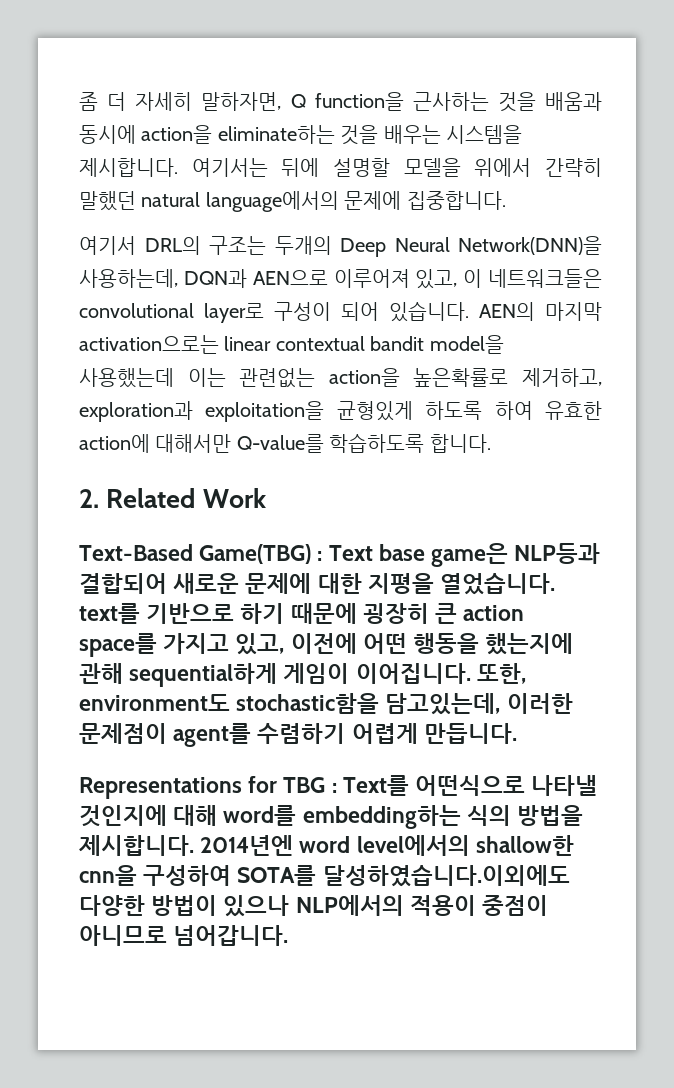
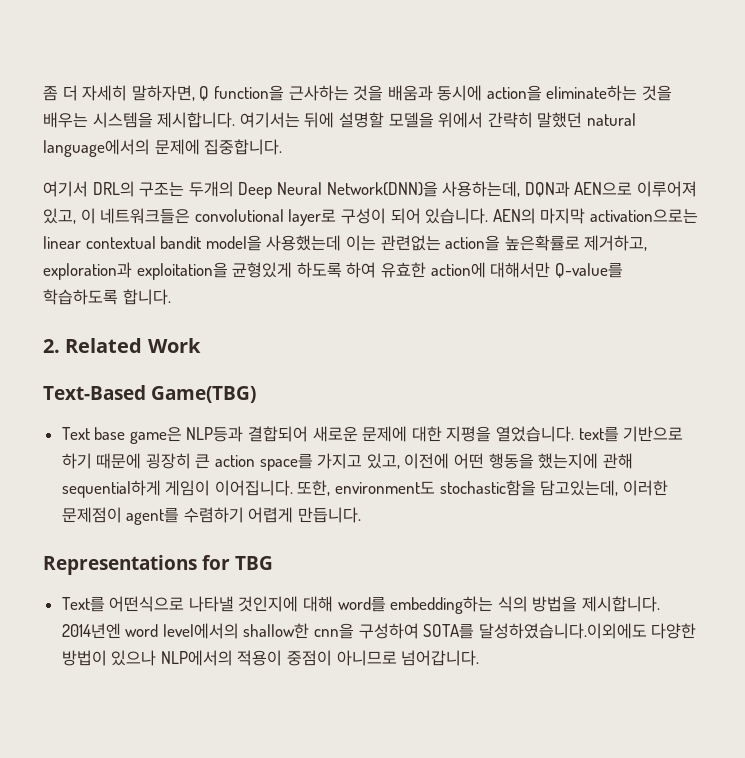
[317,551,323,561] : -> (256, 394) //
[331,783,337,793] : -> (273, 563) //

